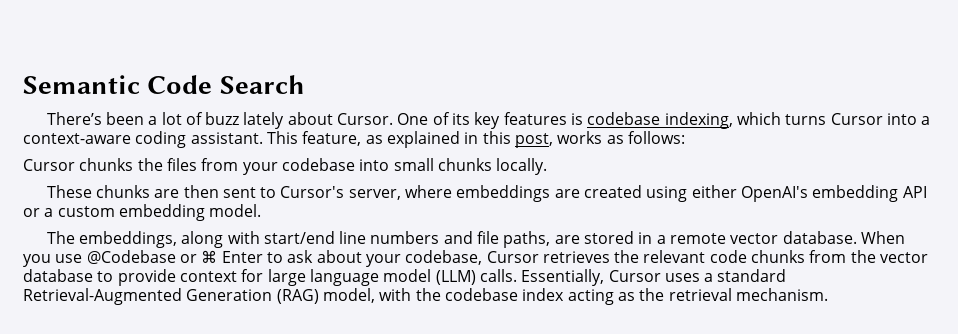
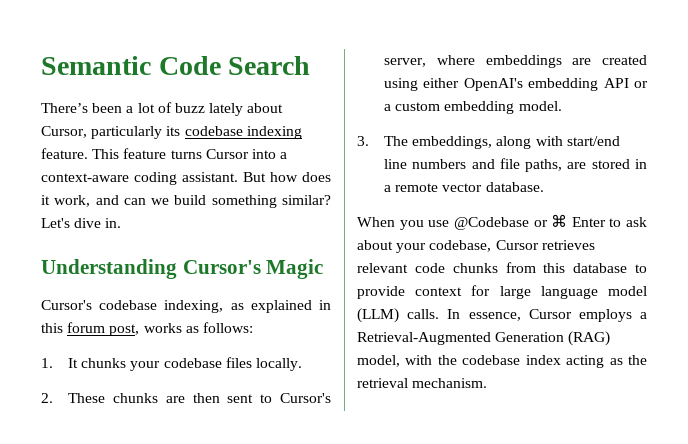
[337,112,781,129] Cursor. One of its key features is codebase indexing, which -> [41,126,302,139] [41,148,167,159] Cursor, particularly its codebase indexing feature. This feature
[266,131,362,146] This feature, -> [243,172,331,182] [41,195,331,208] [41,218,122,228] [41,259,324,279] [41,300,224,313] But how does it work, and can we build something similar? Let's dive in. // Understanding Cursor's Magic // Cursor's codebase indexing,
(511, 137) none -> [67,322,106,333] forum
[23,158,492,175] Cursor chunks the files from your codebase into small chunks -> [41,357,252,371] 1. It chunks your codebase files
(548, 166) none -> [41,393,53,403] 2.
(262, 210) none -> [357,136,369,146] 3.
(857, 237) none -> (544, 187) //
[614,250,640,263] the -> (595, 245) none
[850,250,929,263] the vector -> [543,263,566,273] this
[521,269,787,286] Essentially, Cursor uses a standard -> [447,309,647,322] In essence, Cursor employs a

